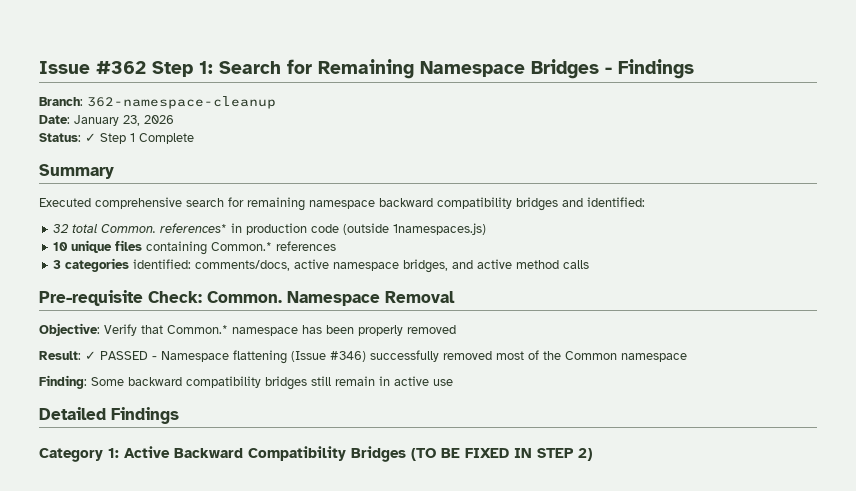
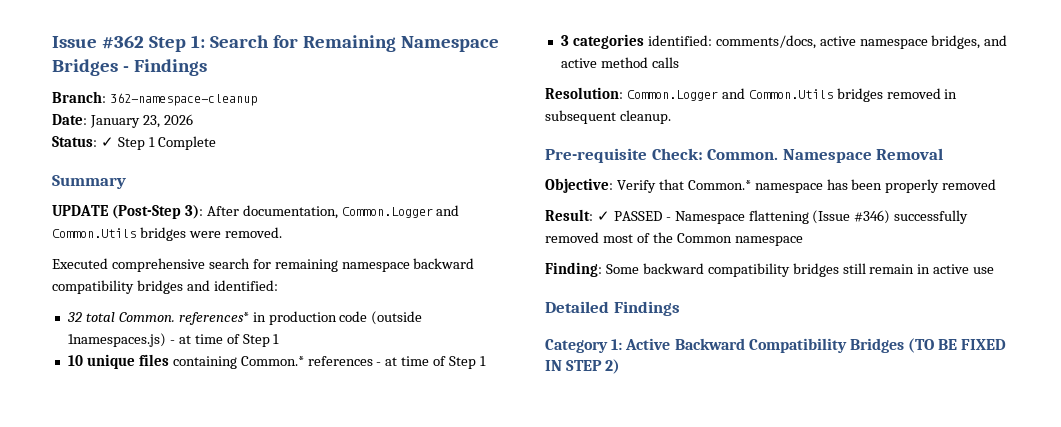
(114, 171) none -> [52,205,460,219] [52,227,282,241] // UPDATE (Post-Step 3): After documentation, Common.Logger and Common.Utils bridges were removed.
(487, 229) none -> [169,334,280,347] - at time of Step 1
(337, 246) none -> [376,356,487,369] - at time of Step 1
(590, 264) none -> [545,87,958,102] [545,110,671,124] // Resolution: Common.Logger and Common.Utils bridges removed in subsequent cleanup.

